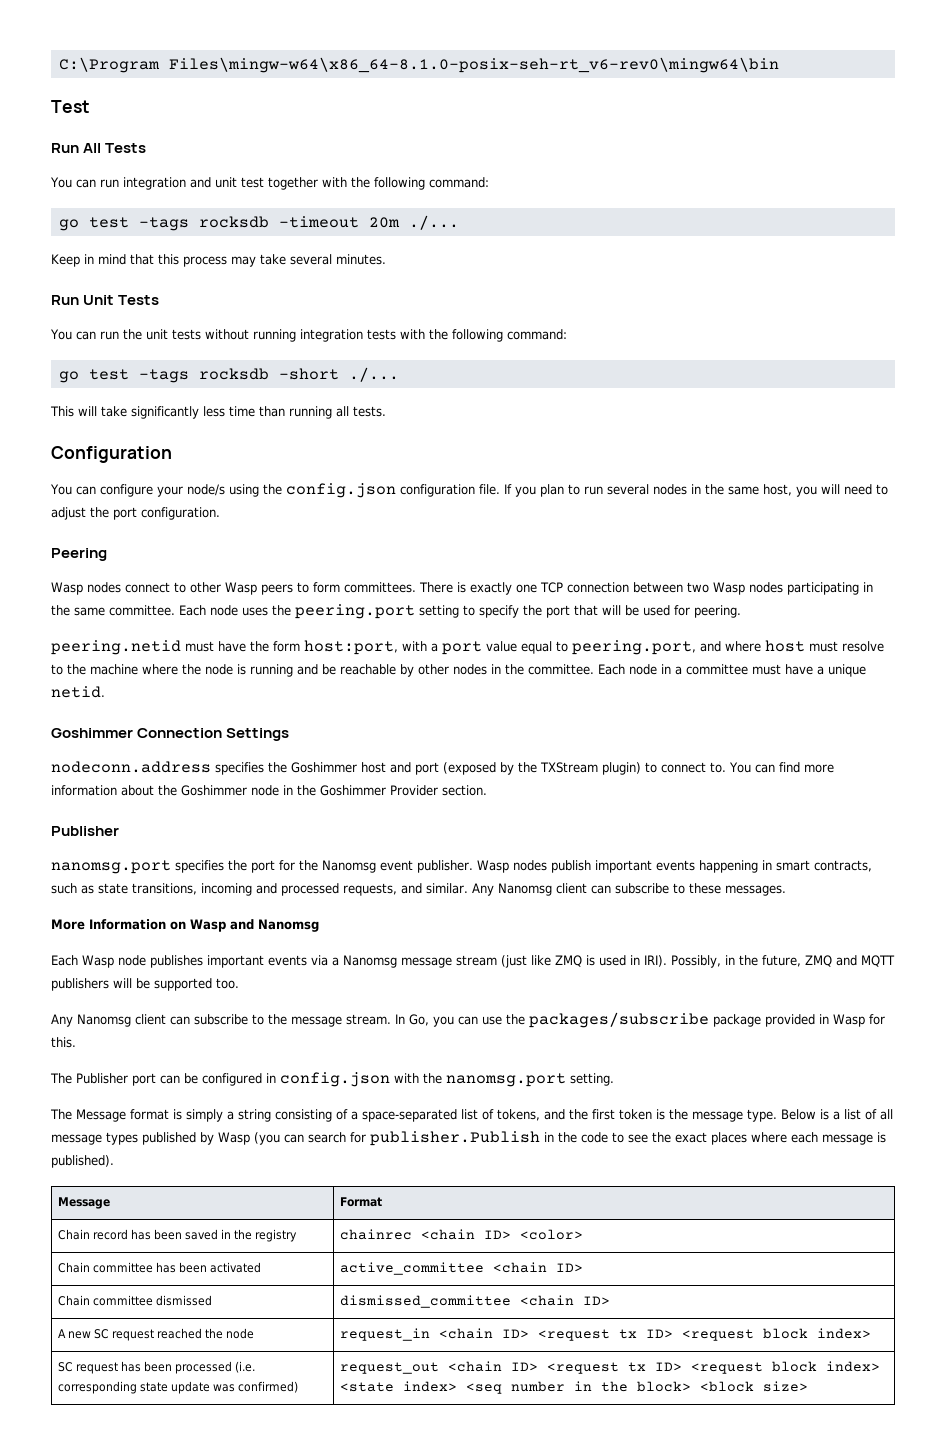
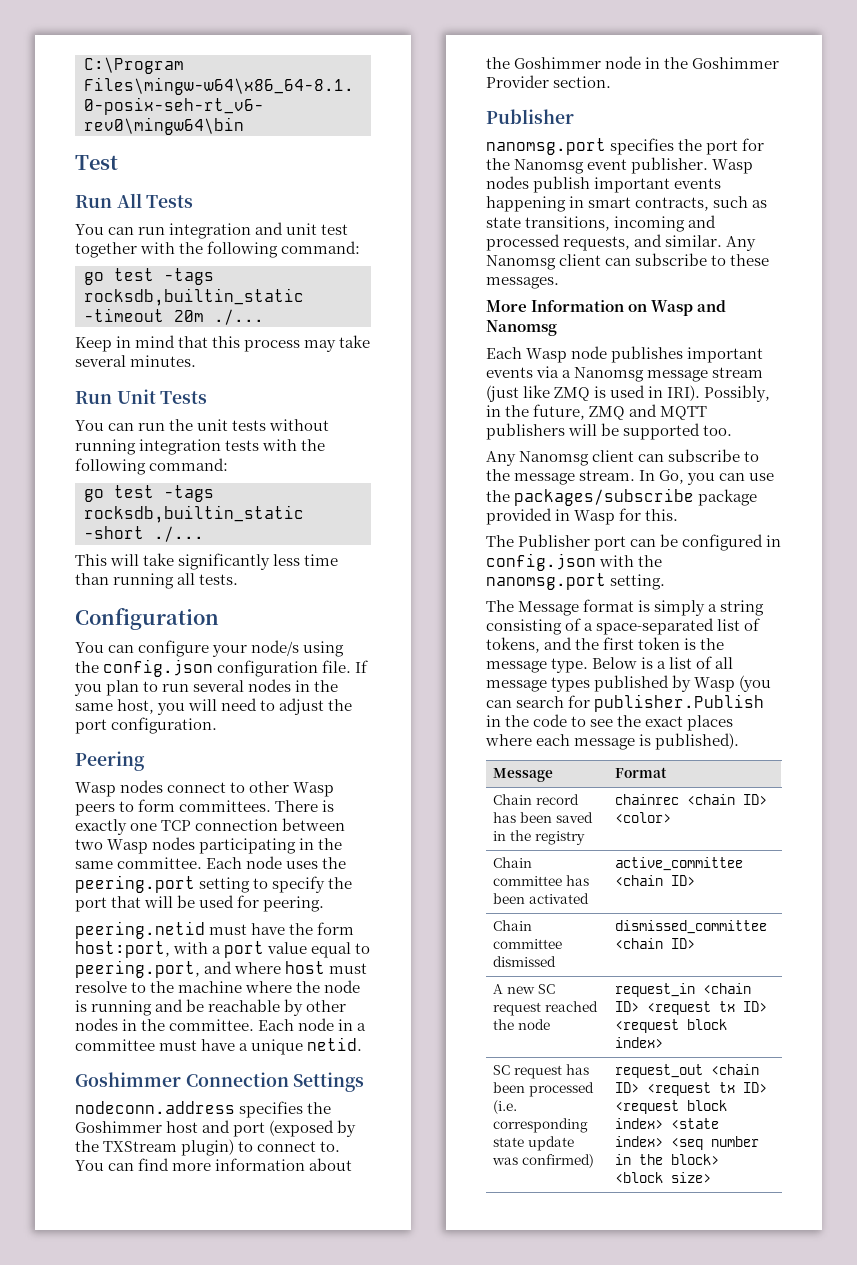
[198,216,269,228] rocksdb -> [84,288,304,306] rocksdb,builtin_static
[198,368,269,380] rocksdb -> [84,505,304,523] rocksdb,builtin_static

